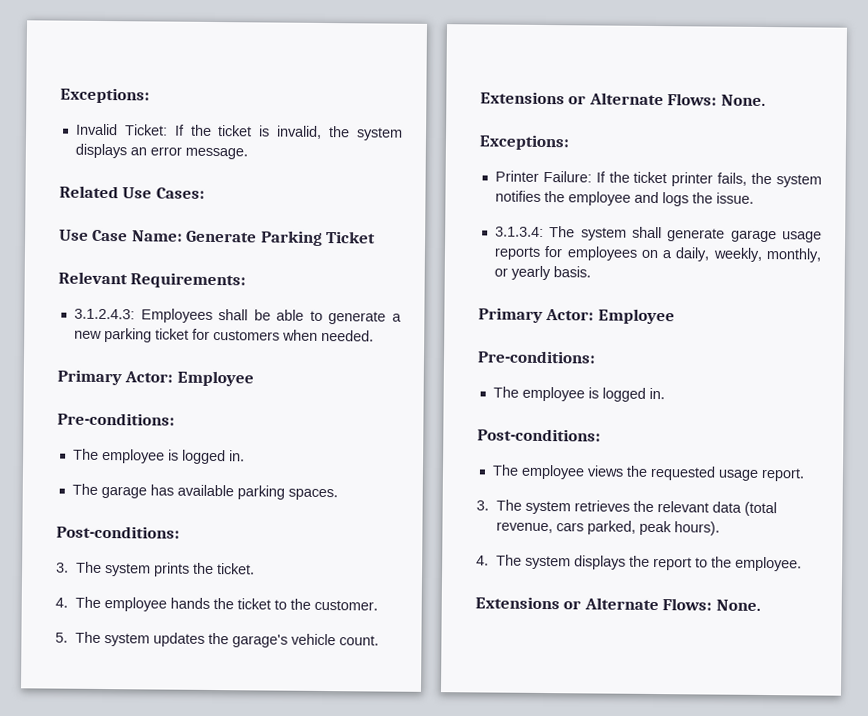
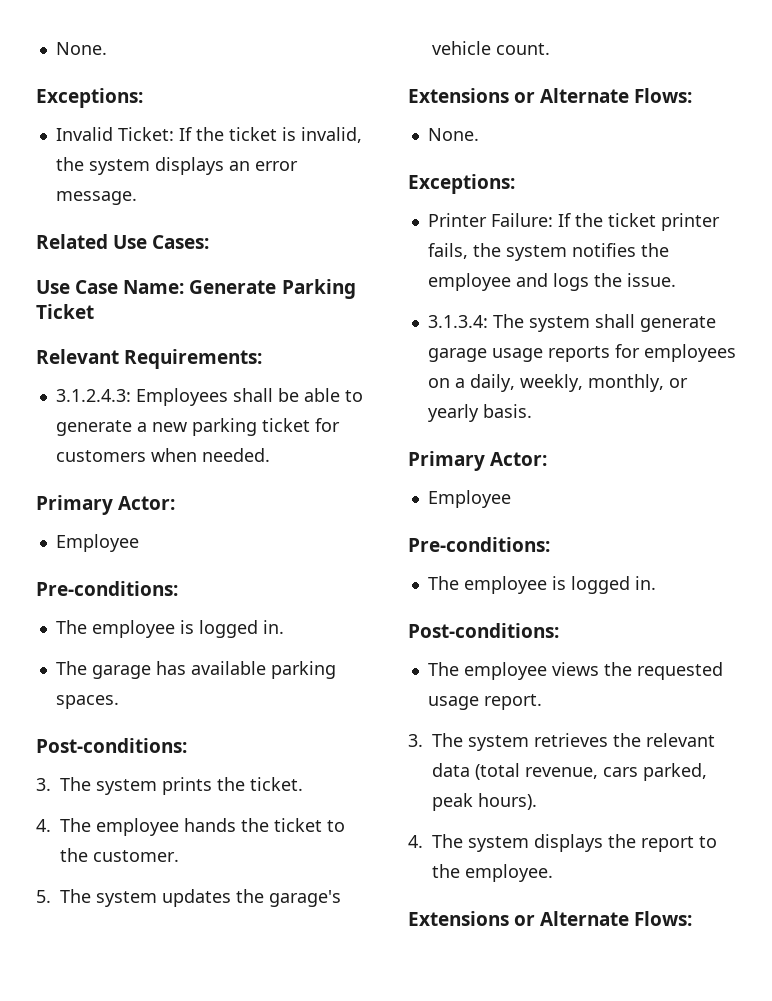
(60, 95) none -> [55,42,107,55] None. //
(174, 377) none -> (176, 503) //
(718, 99) none -> (693, 95) //
(595, 315) none -> (548, 459) //
[715,599,761,611] None. -> (693, 918) none

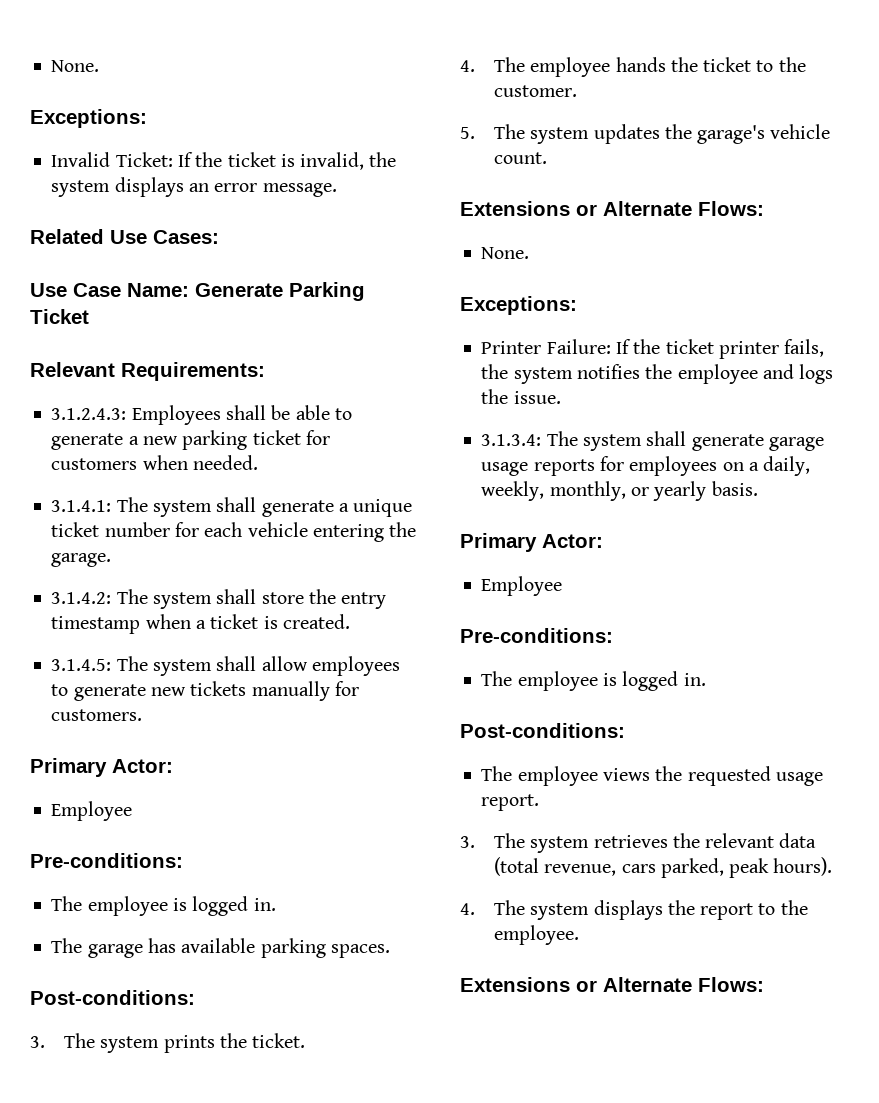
(270, 455) none -> [51,497,413,517] [51,522,417,542] [51,553,112,567] [51,589,387,609] [51,614,350,634] [51,656,400,676] [51,681,359,701] [51,709,143,721] // 3.1.4.1: The system shall generate a unique ticket number for each vehicle entering the garage. // 3.1.4.2: The system shall store the entry timestamp when a ticket is created. // 3.1.4.5: The system shall allow employees to generate new tickets manually for customers.

